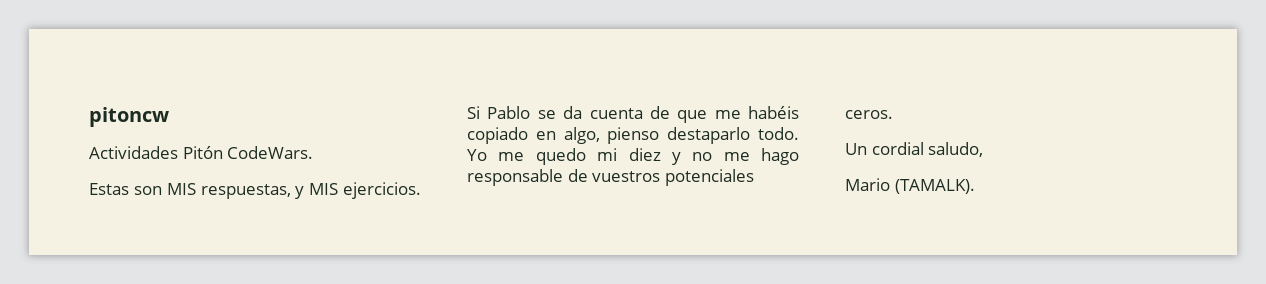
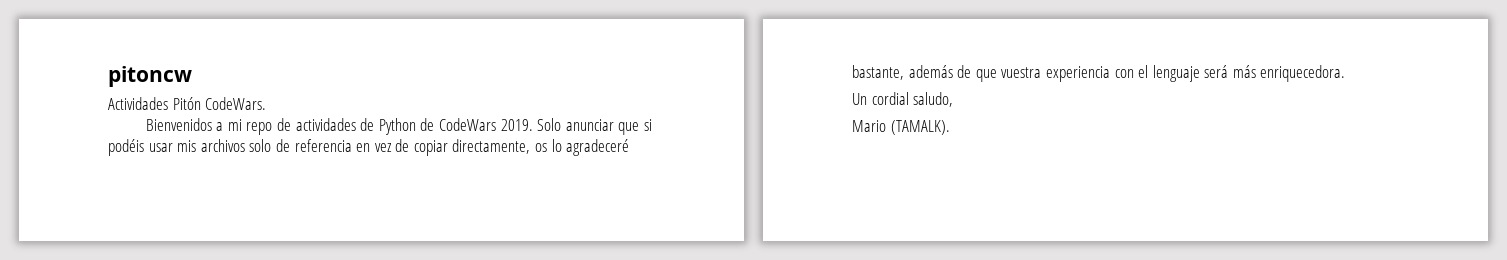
[89,182,421,199] [467,106,799,123] [467,127,799,144] [467,148,799,165] [467,169,754,186] [845,110,893,119] Estas son MIS respuestas, y MIS ejercicios. Si Pablo se da cuenta de que me habéis copiado en algo, pienso destaparlo todo. Yo me quedo mi diez y no me hago responsable de vuestros potenciales ceros. -> [145,118,652,135] [108,139,630,156] [852,65,1346,82] Bienvenidos a mi repo de actividades de Python de CodeWars 2019. Solo anunciar que si podéis usar mis archivos solo de referencia en vez de copiar directamente, os lo agradeceré bastante, además de que vuestra experiencia con el lenguaje será más enriquecedora.

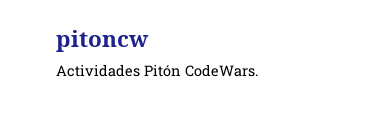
[145,118,652,135] [108,139,630,156] [852,65,1346,82] [852,92,954,107] [852,120,950,135] // Bienvenidos a mi repo de actividades de Python de CodeWars 2019. Solo anunciar que si podéis usar mis archivos solo de referencia en vez de copiar directamente, os lo agradeceré bastante, además de que vuestra experiencia con el lenguaje será más enriquecedora. // Un cordial saludo, // Mario (TAMALK). -> (258, 70) none

